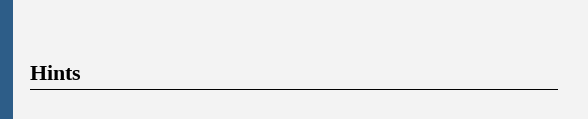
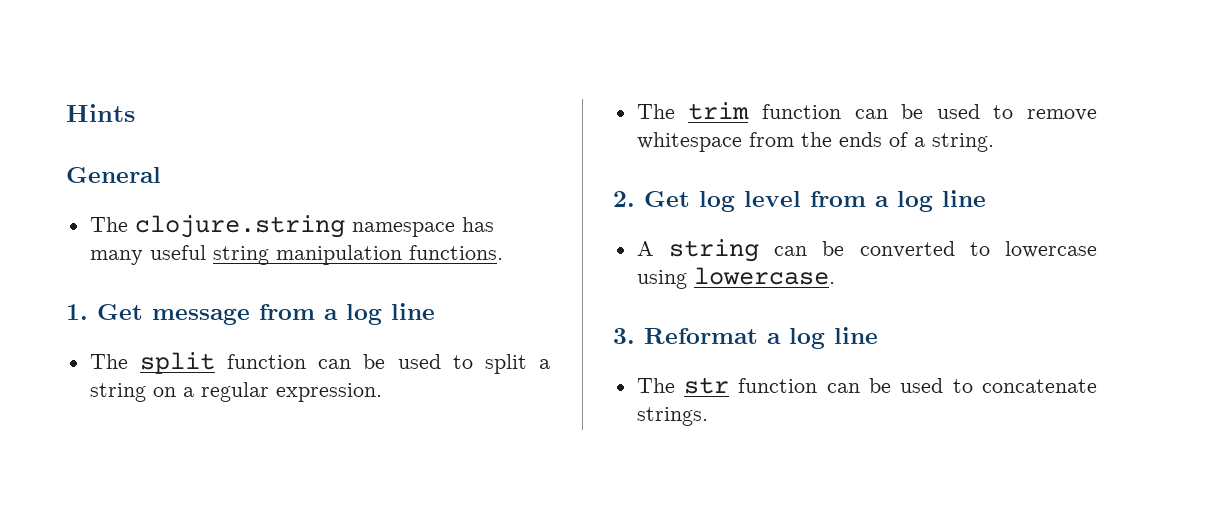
(81, 72) none -> [66,167,161,183] [89,215,494,238] [89,245,503,265] [66,303,435,325] [89,352,550,374] [89,382,382,402] [636,102,1097,121] [636,132,994,152] [613,190,986,212] [636,239,1097,262] [636,267,835,289] [613,327,878,349] [636,377,1097,394] [636,407,708,426] // General // The clojure.string namespace has many useful string manipulation functions. // 1. Get message from a log line // The split function can be used to split a string on a regular expression. // The trim function can be used to remove whitespace from the ends of a string. // 2. Get log level from a log line // A string can be converted to lowercase using lowercase. // 3. Reformat a log line // The str function can be used to concatenate strings.

